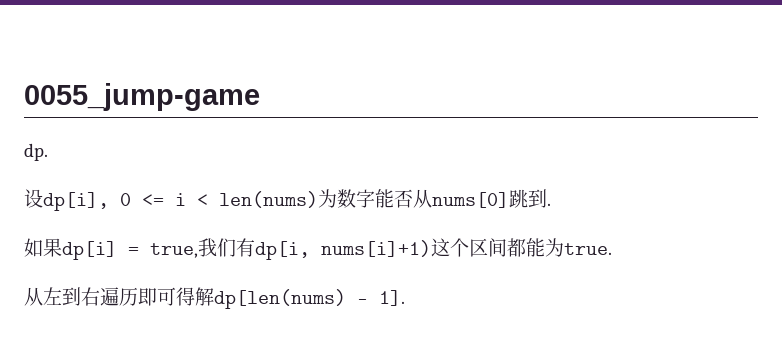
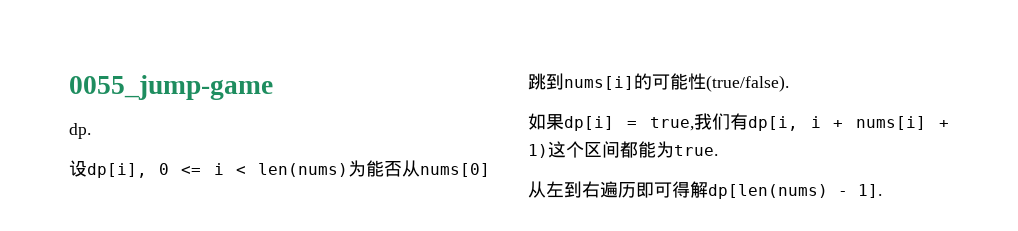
[337,189,375,208] 数字 -> (366, 168) none
[547,203,551,206] . -> [564,73,789,92] nums[i]的可能性(true/false).
[321,240,431,257] nums[i]+1) -> [810,116,949,130] [528,144,548,158] i + nums[i] + 1)

